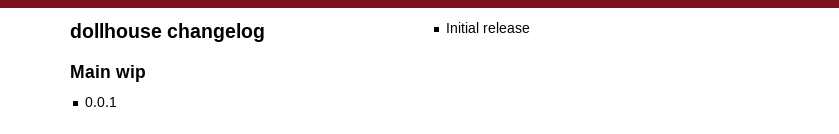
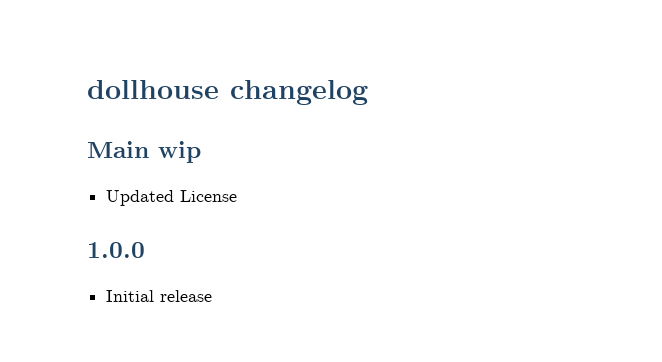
[85,97,118,107] 0.0.1 -> [106,190,238,206] [87,242,145,258] Updated License // 1.0.0

